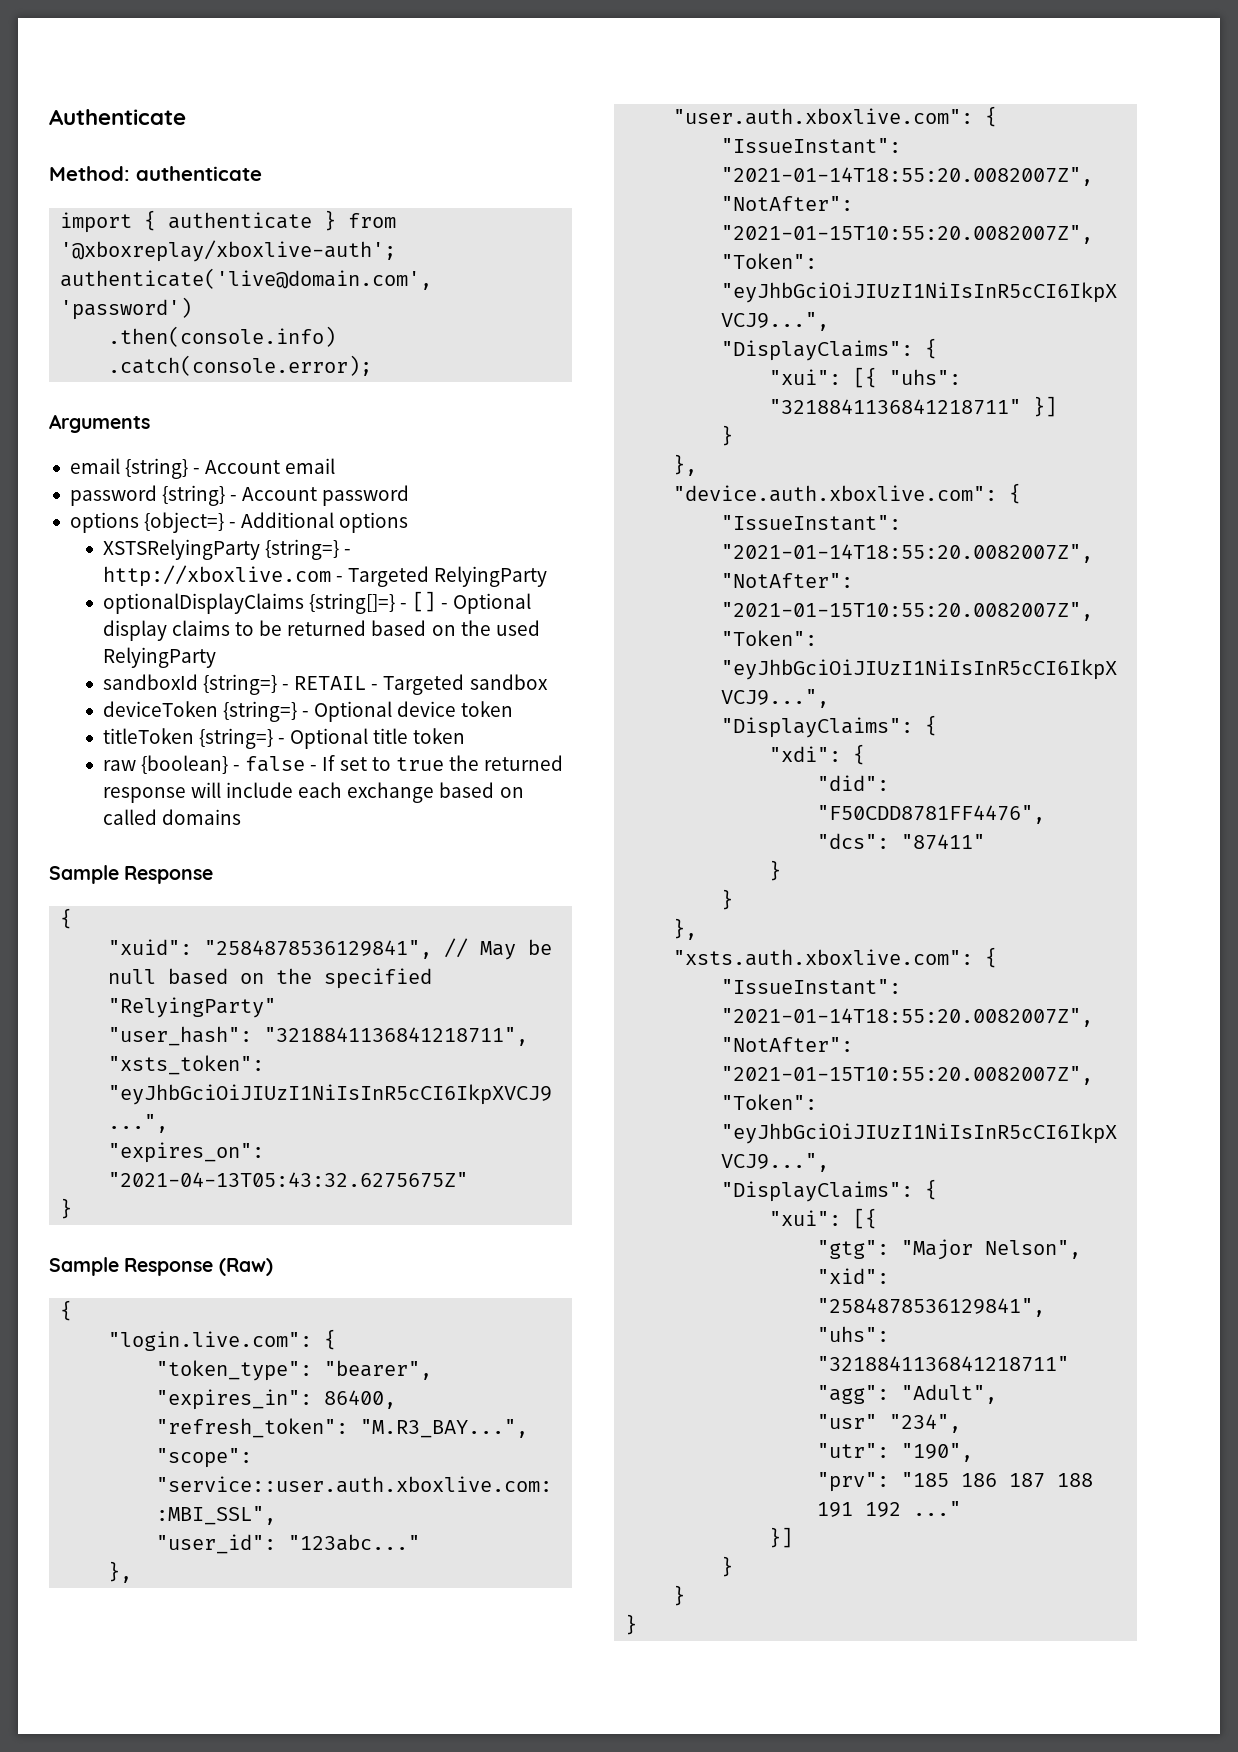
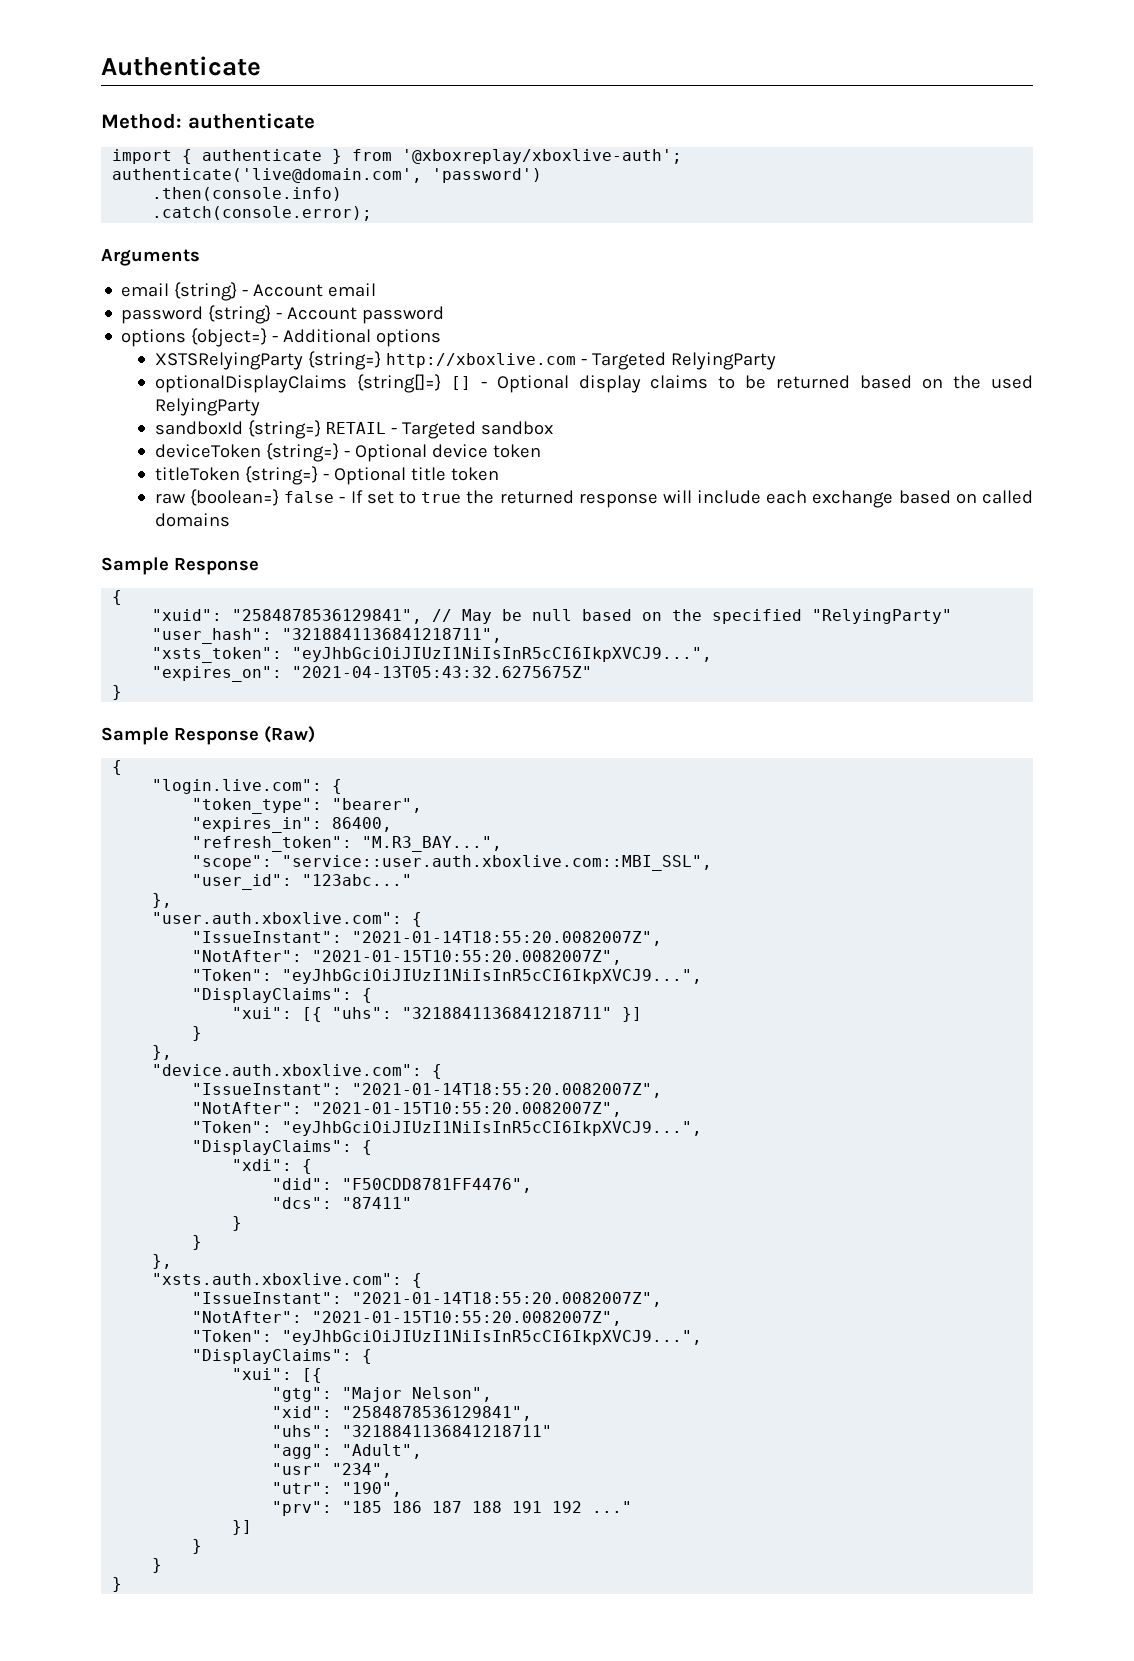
[344,549,352,555] - -> (381, 360) none
[400,603,408,609] - -> (441, 383) none
[282,684,290,690] - -> (321, 429) none
[140,755,241,774] {boolean} - -> [190,489,280,506] {boolean=}

